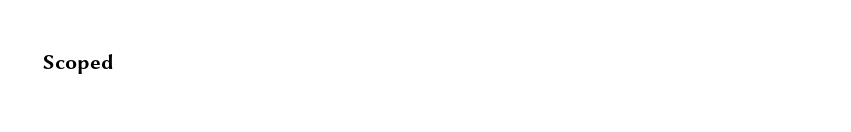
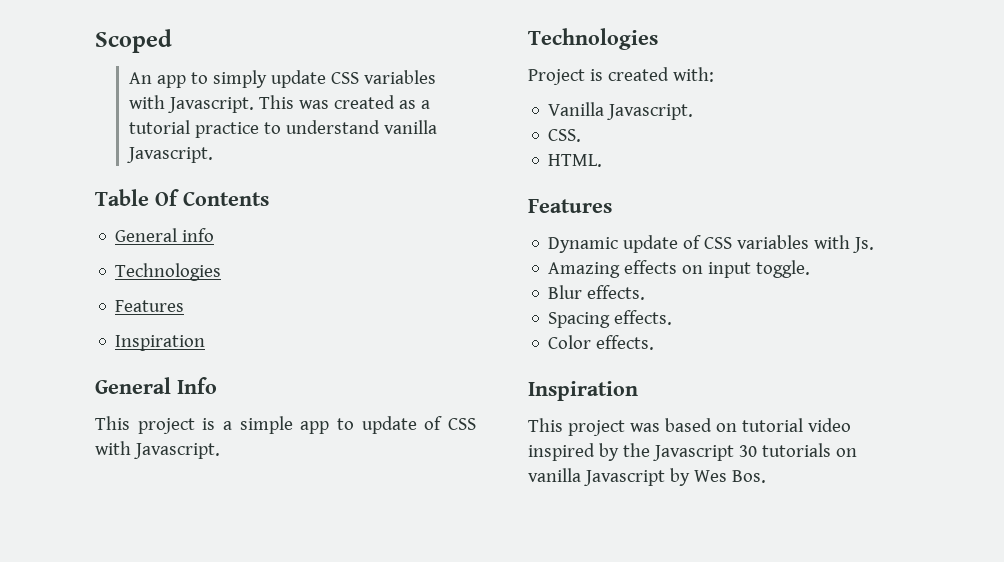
(114, 64) none -> [128,70,436,88] [128,95,430,113] [128,120,437,138] [126,147,213,163] [95,189,269,206] [115,228,215,242] [115,263,222,281] [115,300,185,312] [115,335,206,351] [95,377,217,394] [95,416,477,434] [95,441,220,459] [528,28,658,50] [528,67,714,85] [548,102,694,120] [548,129,582,142] [548,154,603,167] [528,199,612,213] [548,235,875,253] [548,260,811,278] [548,285,646,300] [548,310,673,328] [548,335,655,350] [528,381,638,401] [528,418,851,436] [528,443,857,461] [528,468,766,486] // An app to simply update CSS variables with Javascript. This was created as a tutorial practice to understand vanilla Javascript. // Table Of Contents // General info // Technologies // Features // Inspiration // General Info // This project is a simple app to update of CSS with Javascript. // Technologies // Project is created with: // Vanilla Javascript. // CSS. // HTML. // Features // Dynamic update of CSS variables with Js. // Amazing effects on input toggle. // Blur effects. // Spacing effects. // Color effects. // Inspiration // This project was based on tutorial video inspired by the Javascript 30 tutorials on vanilla Javascript by Wes Bos.

